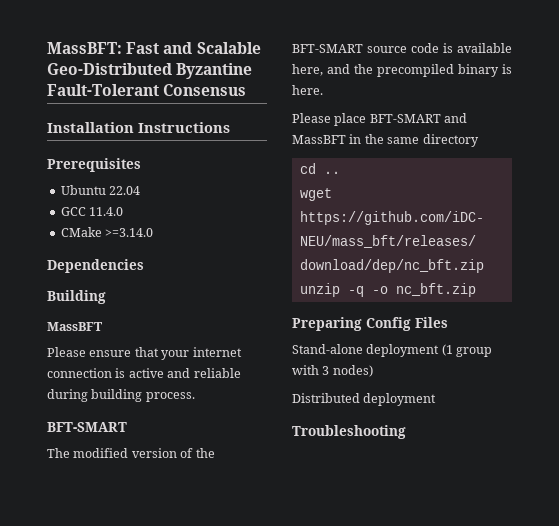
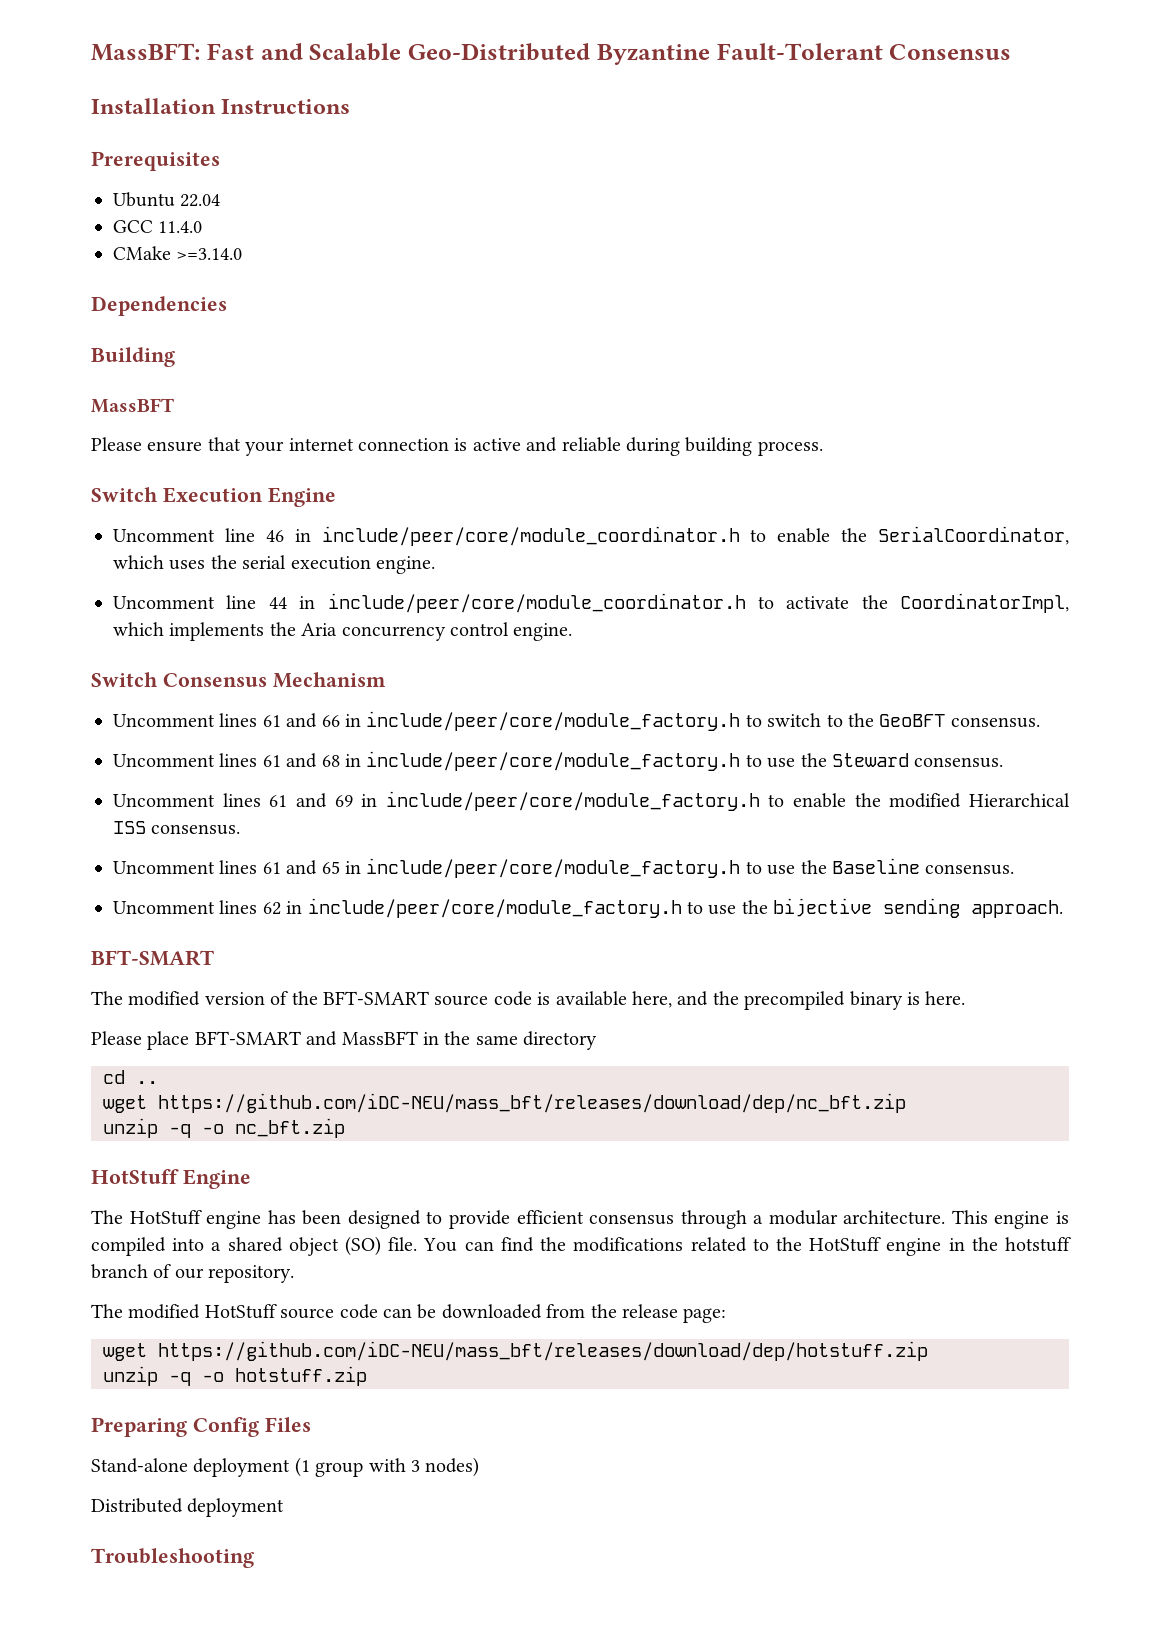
(195, 397) none -> [91,487,336,507] [113,526,1069,546] [113,555,435,574] [113,593,1069,613] [113,622,573,641] [91,672,386,688] [113,711,1040,731] [113,751,1004,771] [113,791,1070,811] [113,821,241,835] [113,858,1015,878] [113,898,1064,918] // Switch Execution Engine // Uncomment line 46 in include/peer/core/module_coordinator.h to enable the SerialCoordinator, which uses the serial execution engine. // Uncomment line 44 in include/peer/core/module_coordinator.h to activate the CoordinatorImpl, which implements the Aria concurrency control engine. // Switch Consensus Mechanism // Uncomment lines 61 and 66 in include/peer/core/module_factory.h to switch to the GeoBFT consensus. // Uncomment lines 61 and 68 in include/peer/core/module_factory.h to use the Steward consensus. // Uncomment lines 61 and 69 in include/peer/core/module_factory.h to enable the modified Hierarchical ISS consensus. // Uncomment lines 61 and 65 in include/peer/core/module_factory.h to use the Baseline consensus. // Uncomment lines 62 in include/peer/core/module_factory.h to use the bijective sending approach.
(476, 290) none -> [91,1169,251,1189] [91,1210,1069,1229] [91,1236,1071,1256] [91,1264,295,1283] [91,1304,727,1323] [103,1341,928,1361] [103,1366,367,1386] // HotStuff Engine // The HotStuff engine has been designed to provide efficient consensus through a modular architecture. This engine is compiled into a shared object (SO) file. You can find the modifications related to the HotStuff engine in the hotstuff branch of our repository. // The modified HotStuff source code can be downloaded from the release page: // wget https://github.com/iDC-NEU/mass_bft/releases/download/dep/hotstuff.zip // unzip -q -o hotstuff.zip

